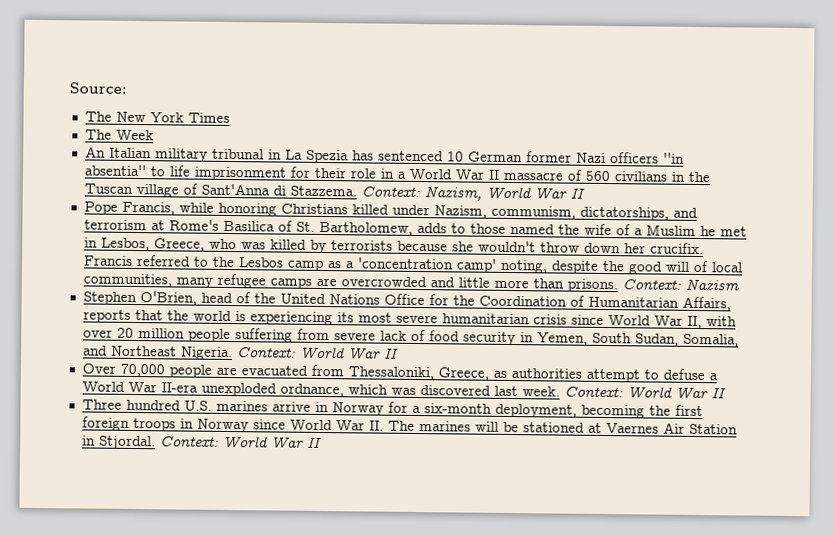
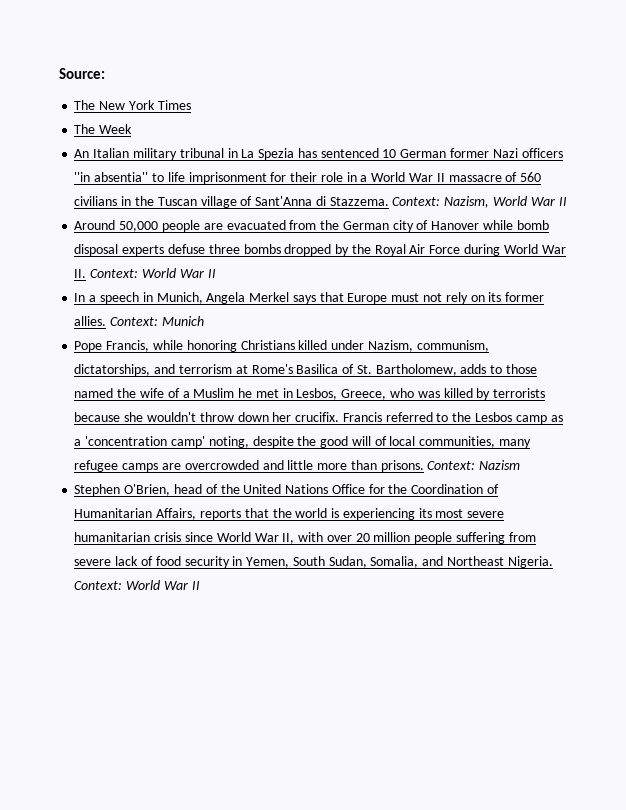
(585, 193) none -> [74,220,549,232] [74,244,566,256] [74,268,216,278] [74,292,545,304] [74,316,204,326] // Around 50,000 people are evacuated from the German city of Hanover while bomb disposal experts defuse three bombs dropped by the Royal Air Force during World War II. Context: World War II // In a speech in Munich, Angela Merkel says that Europe must not rely on its former allies. Context: Munich
[81,363,718,383] [81,381,726,400] [81,399,703,419] [81,416,738,435] [81,435,322,450] // Over 70,000 people are evacuated from Thessaloniki, Greece, as authorities attempt to defuse a World War II-era unexploded ordnance, which was discovered last week. Context: World War II // Three hundred U.S. marines arrive in Norway for a six-month deployment, becoming the first foreign troops in Norway since World War II. The marines will be stationed at Vaernes Air Station in Stjordal. Context: World War II -> (200, 585) none

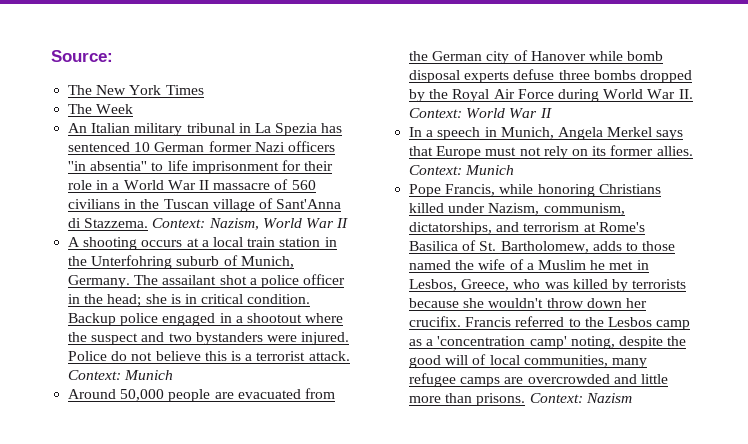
(567, 201) none -> [68,237,337,250] [68,255,294,269] [68,274,346,288] [68,294,311,307] [68,313,344,326] [68,332,350,345] [68,351,350,361] [68,370,174,380] // A shooting occurs at a local train station in the Unterfohring suburb of Munich, Germany. The assailant shot a police officer in the head; she is in critical condition. Backup police engaged in a shootout where the suspect and two bystanders were injured. Police do not believe this is a terrorist attack. Context: Munich
[74,484,499,496] [74,508,505,520] [74,532,536,544] [74,556,553,568] [74,580,200,590] // Stephen O'Brien, head of the United Nations Office for the Coordination of Humanitarian Affairs, reports that the world is experiencing its most severe humanitarian crisis since World War II, with over 20 million people suffering from severe lack of food security in Yemen, South Sudan, Somalia, and Northeast Nigeria. Context: World War II -> (632, 398) none

